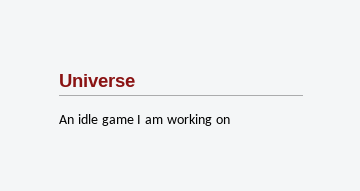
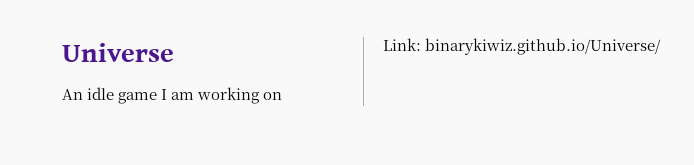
(230, 120) none -> [383,38,662,55] // Link: binarykiwiz.github.io/Universe/

